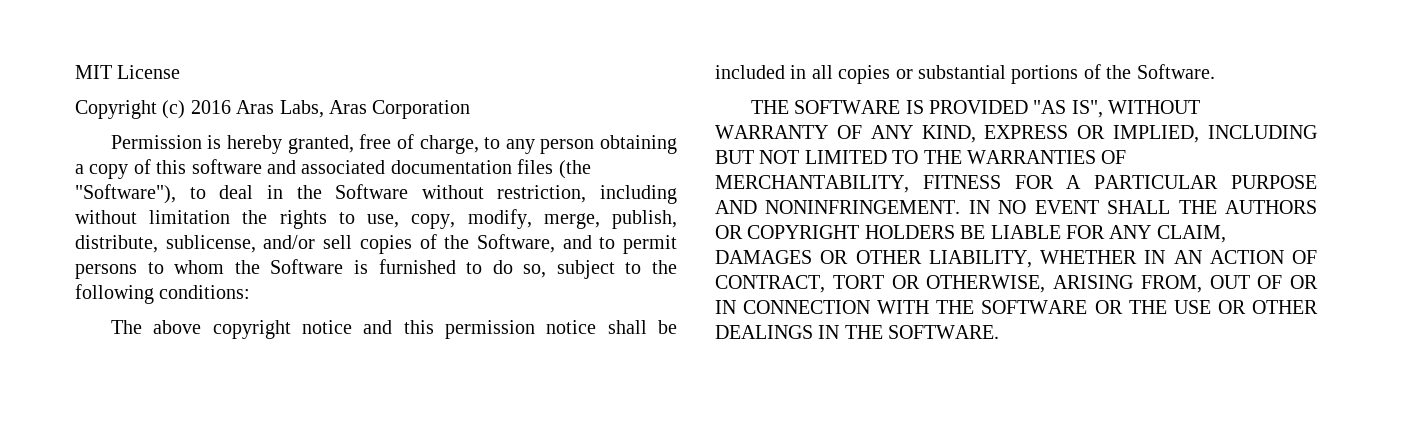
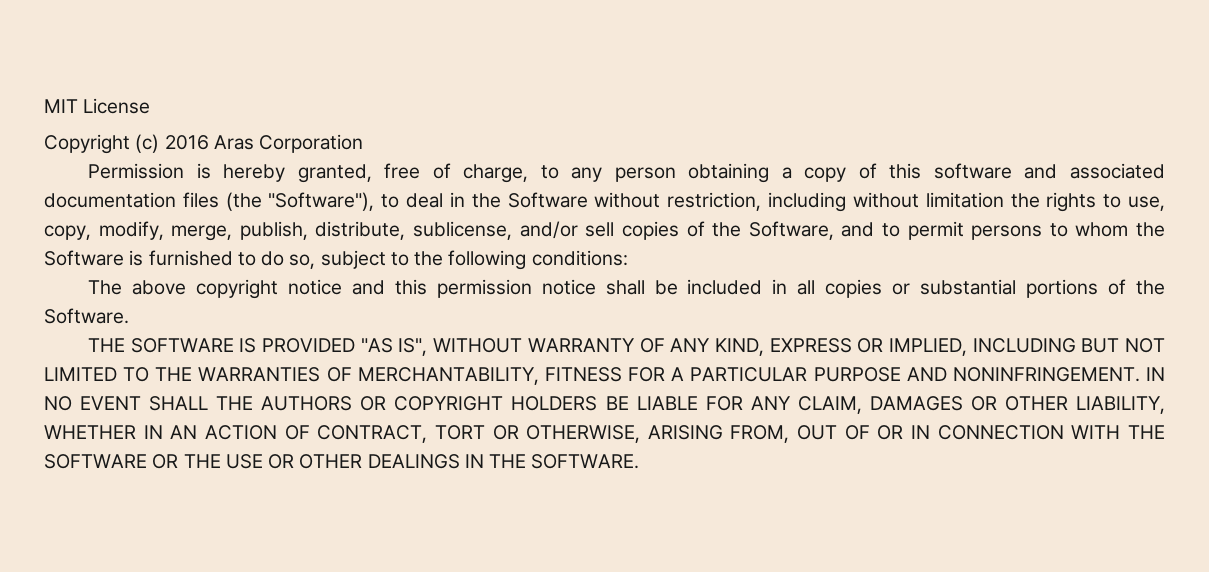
[279,100,367,118] Labs, Aras -> (254, 142) none

